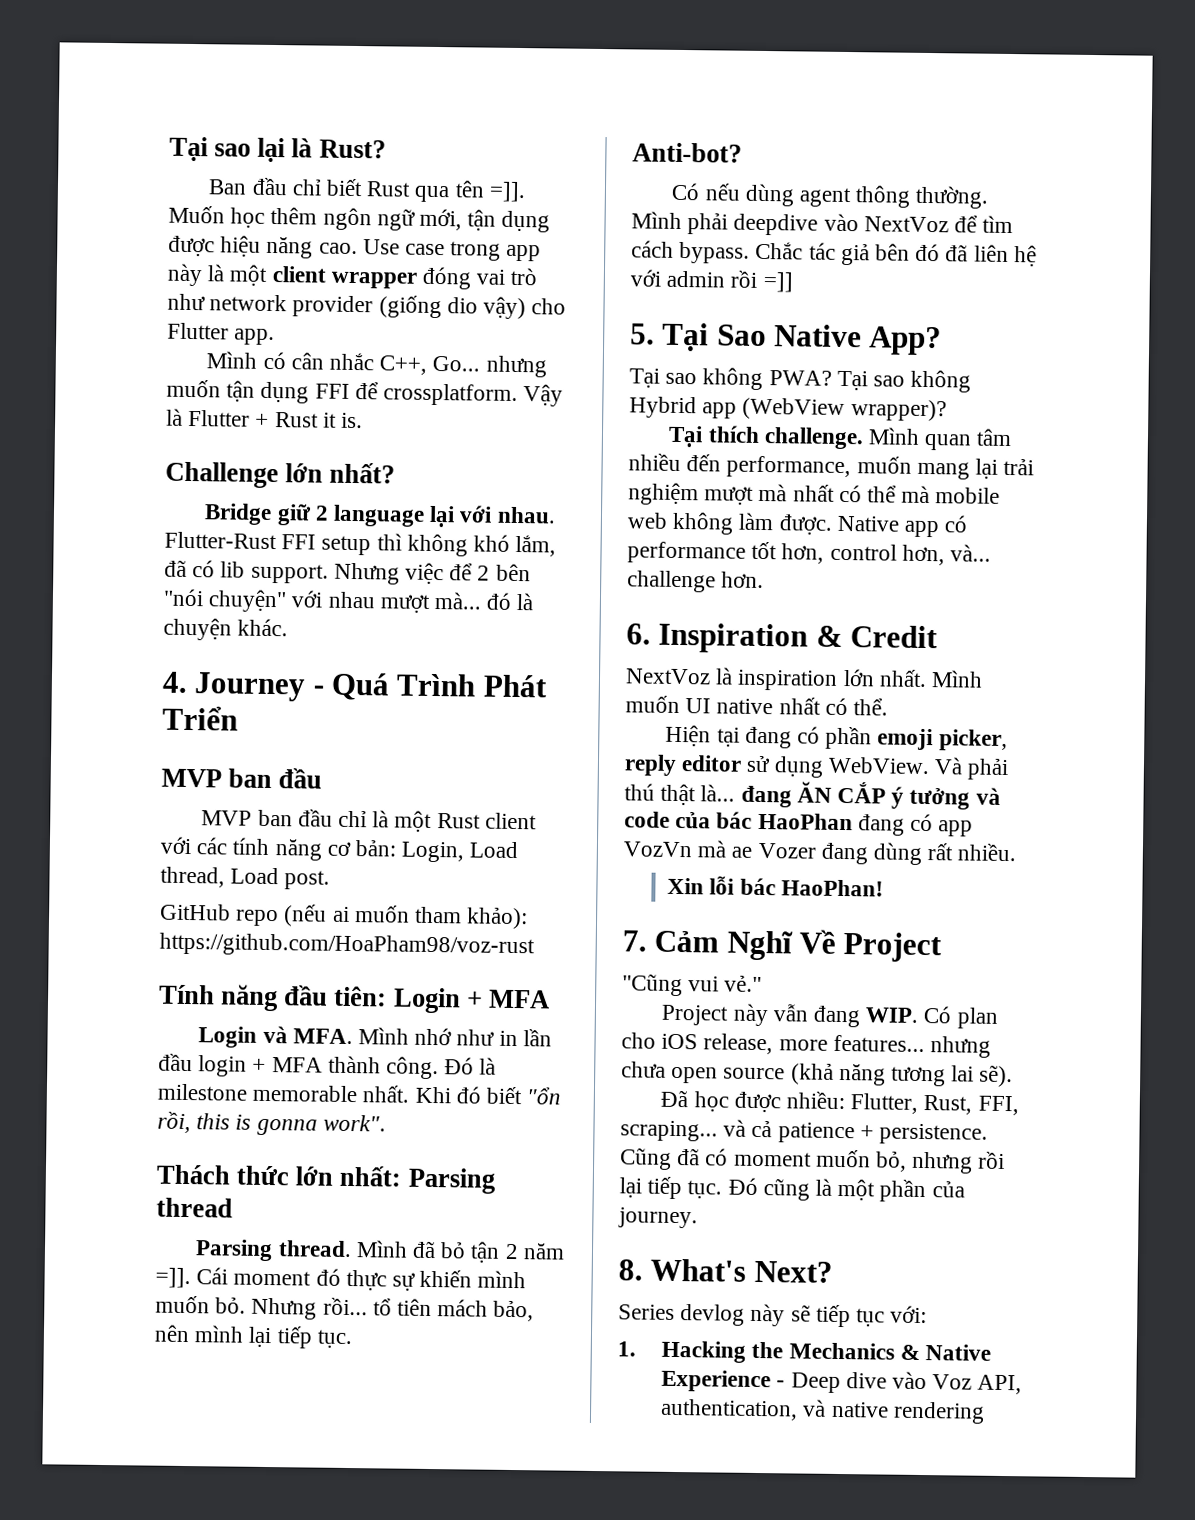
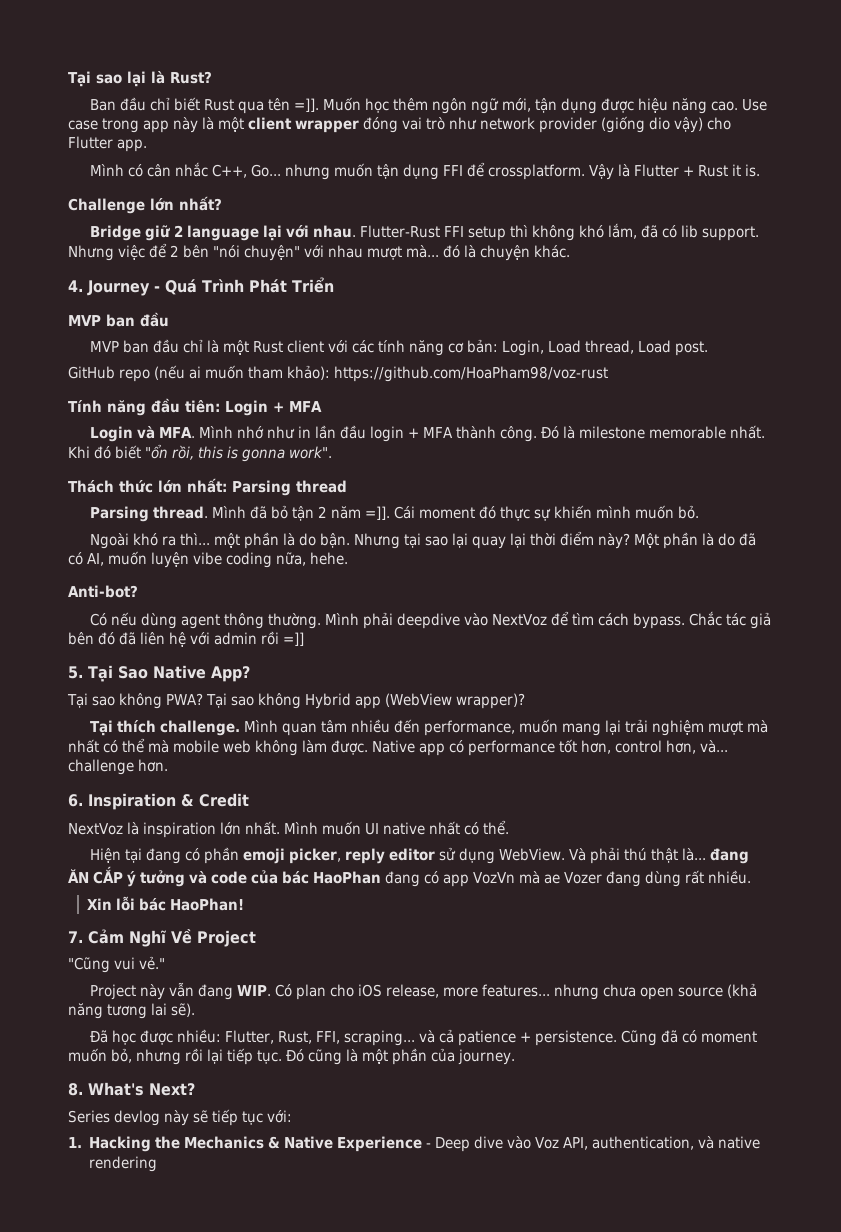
[251,1297,535,1322] [154,1324,353,1349] Nhưng rồi... tổ tiên mách bảo, nên mình lại tiếp tục. -> [89,531,756,549] [68,551,348,568] // Ngoài khó ra thì... một phần là do bận. Nhưng tại sao lại quay lại thời điểm này? Một phần là do đã có AI, muốn luyện vibe coding nữa, hehe.

